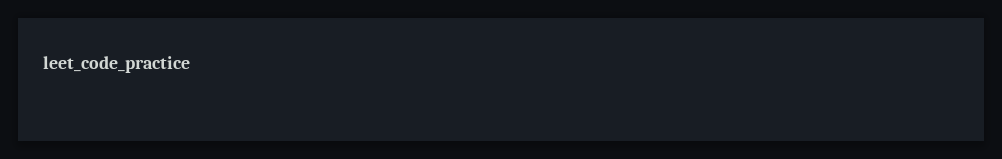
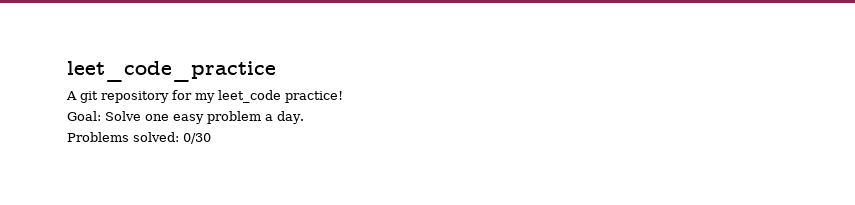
(190, 64) none -> [66,90,343,103] [67,111,304,124] [67,132,211,144] // A git repository for my leet_code practice! // Goal: Solve one easy problem a day. // Problems solved: 0/30

